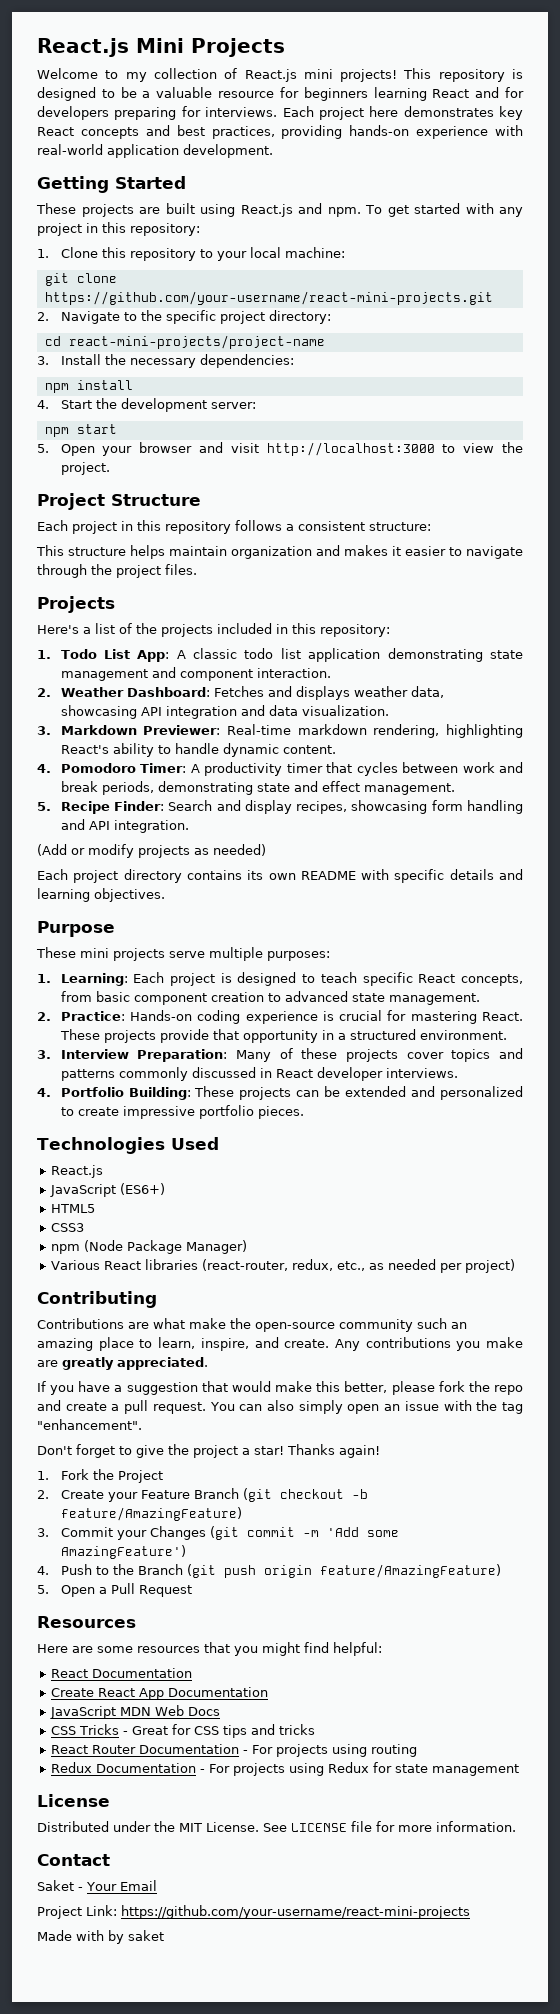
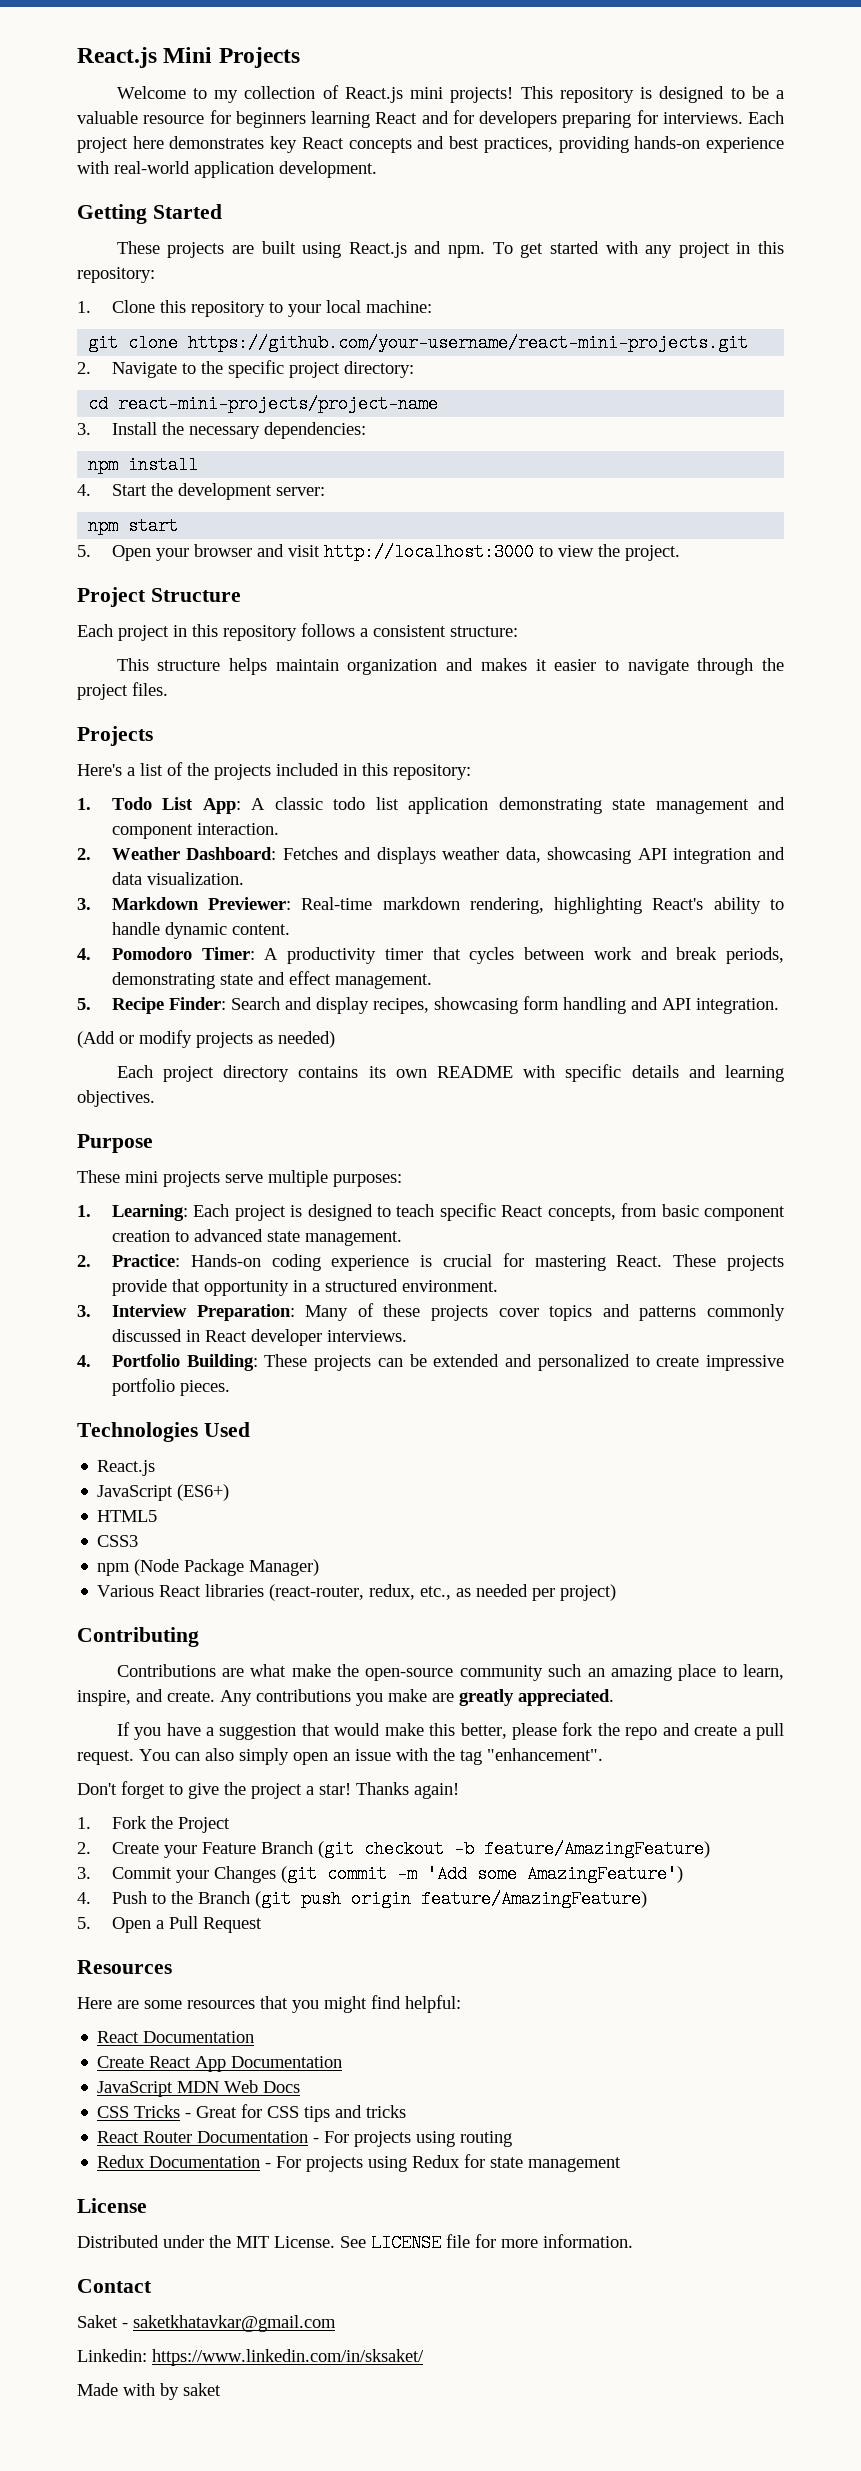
[86,1880,157,1891] [37,1905,470,1919] Your Email // Project Link: https://github.com/your-username/react-mini-projects -> [133,2315,336,2332] [77,2349,424,2366] saketkhatavkar@gmail.com // Linkedin: https://www.linkedin.com/in/sksaket/

